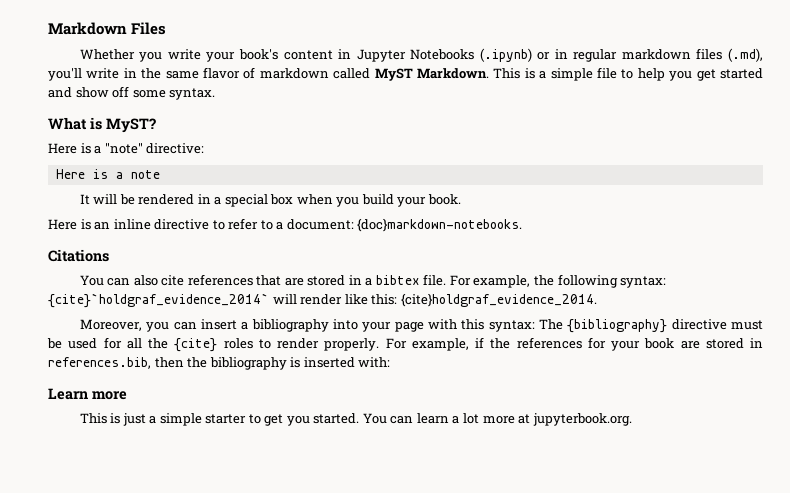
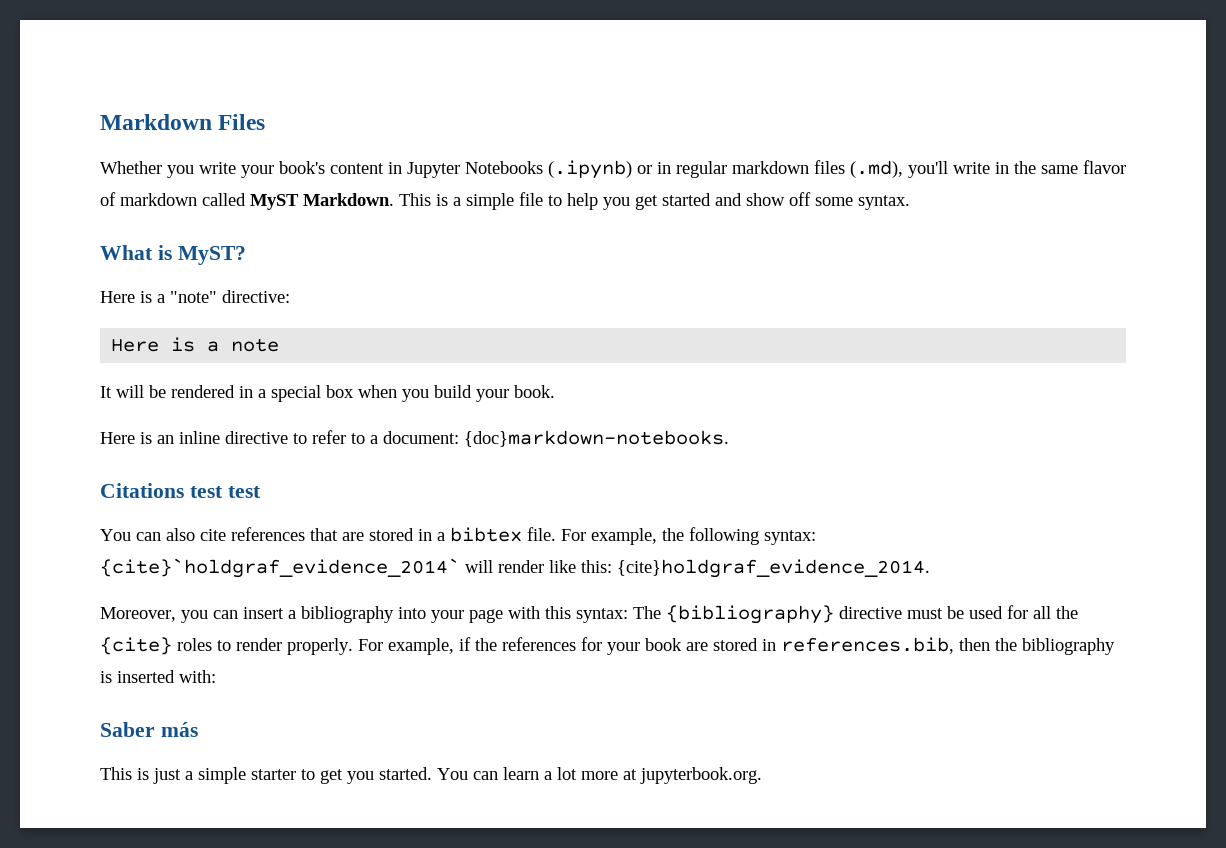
(109, 255) none -> [189,486,261,498] test test
[48,388,127,400] Learn more -> [100,722,198,737] Saber más

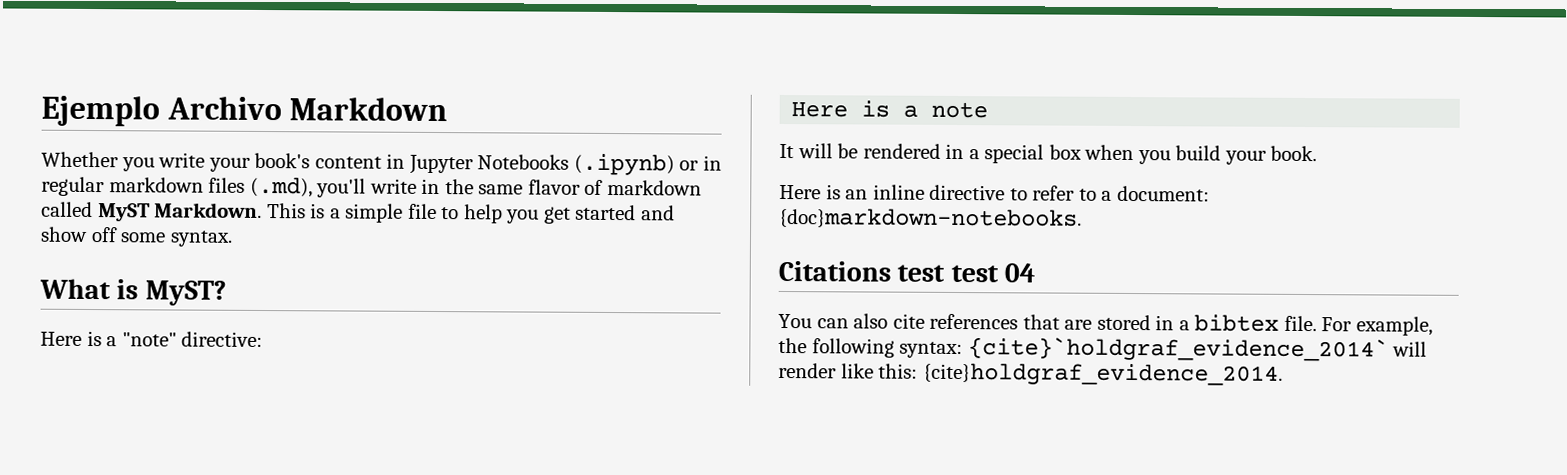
(100, 122) none -> [41,95,282,127] Ejemplo Archivo
[218,114,266,130] Files -> (448, 109) none
(261, 492) none -> [1004,263,1036,283] 04
[100,605,1078,624] [100,637,1115,655] [100,670,216,683] [100,722,198,737] [100,767,762,784] // Moreover, you can insert a bibliography into your page with this syntax: The {bibliography} directive must be used for all the {cite} roles to render properly. For example, if the references for your book are stored in references.bib, then the bibliography is inserted with: // Saber más // This is just a simple starter to get you started. You can learn a lot more at jupyterbook.org. -> (1283, 374) none

